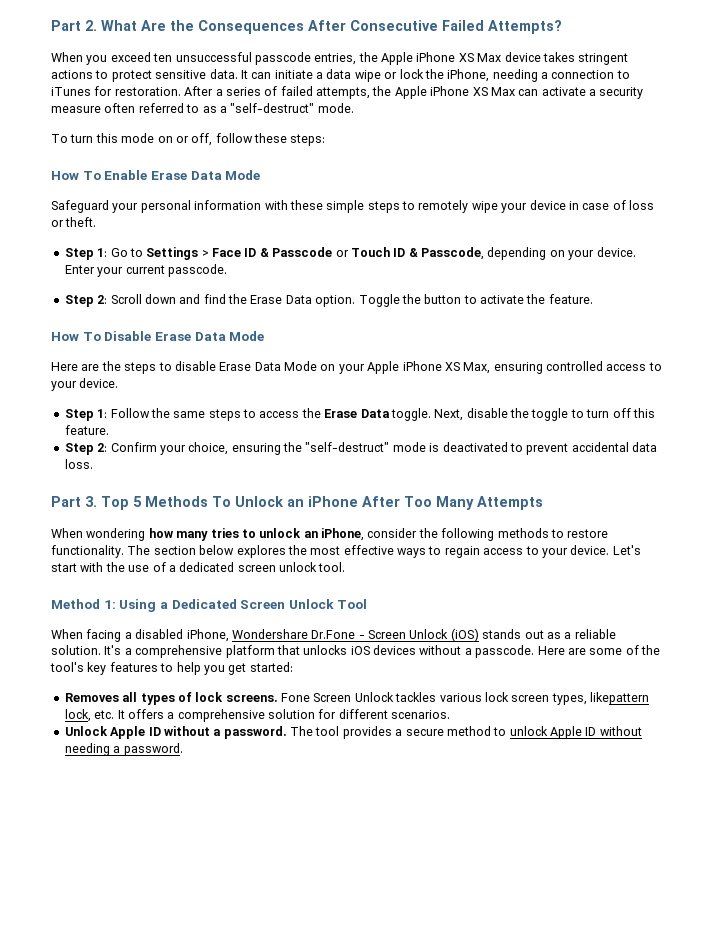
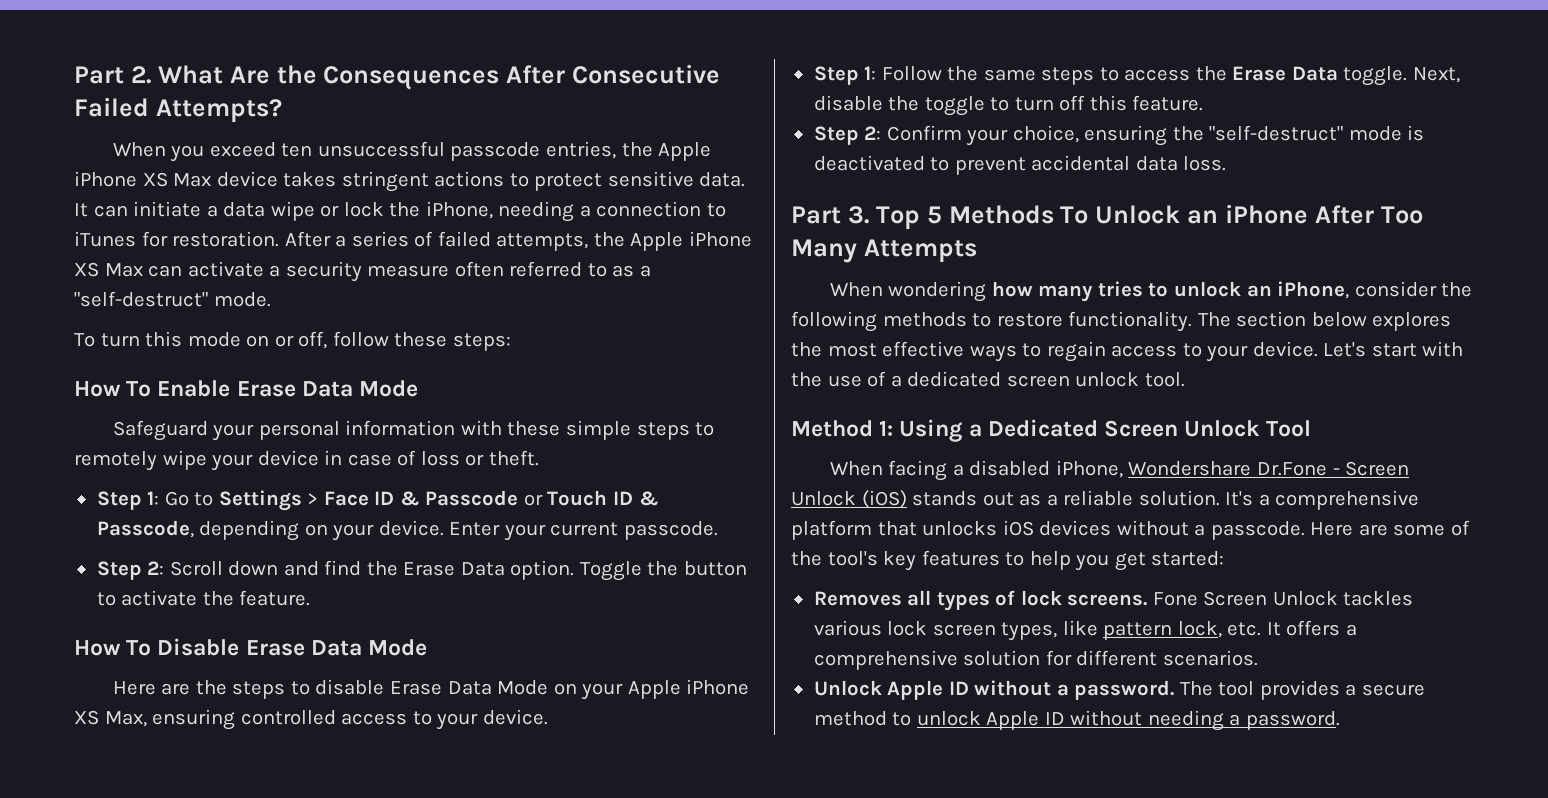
[590,692,649,705] likepattern -> [1062,620,1173,640] like pattern

